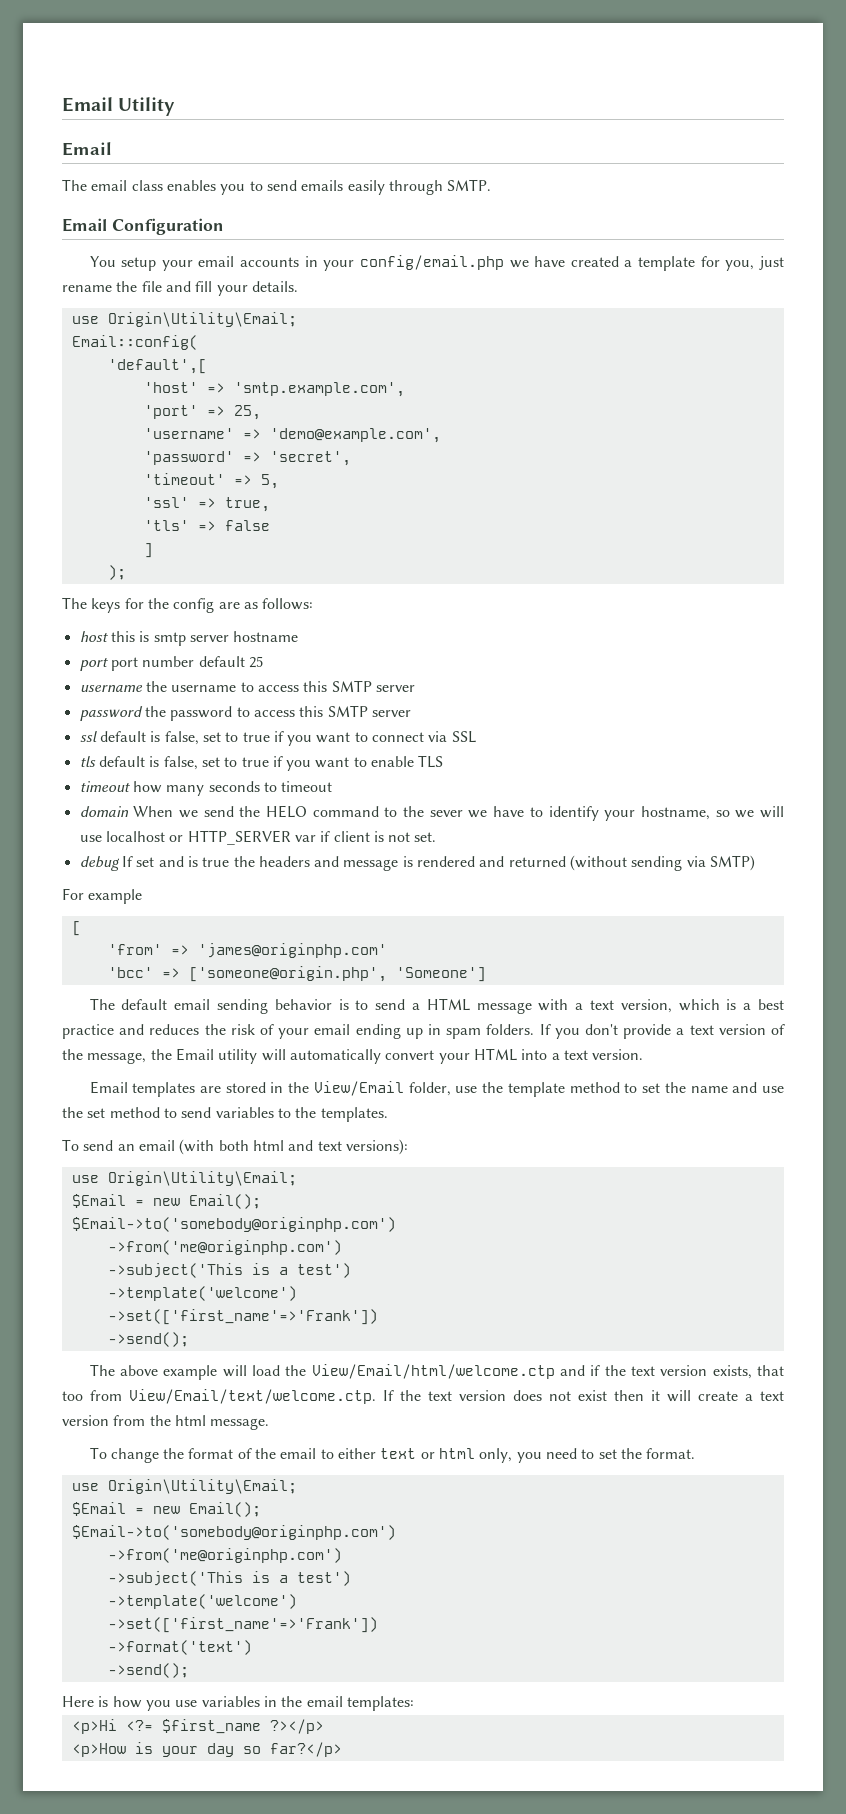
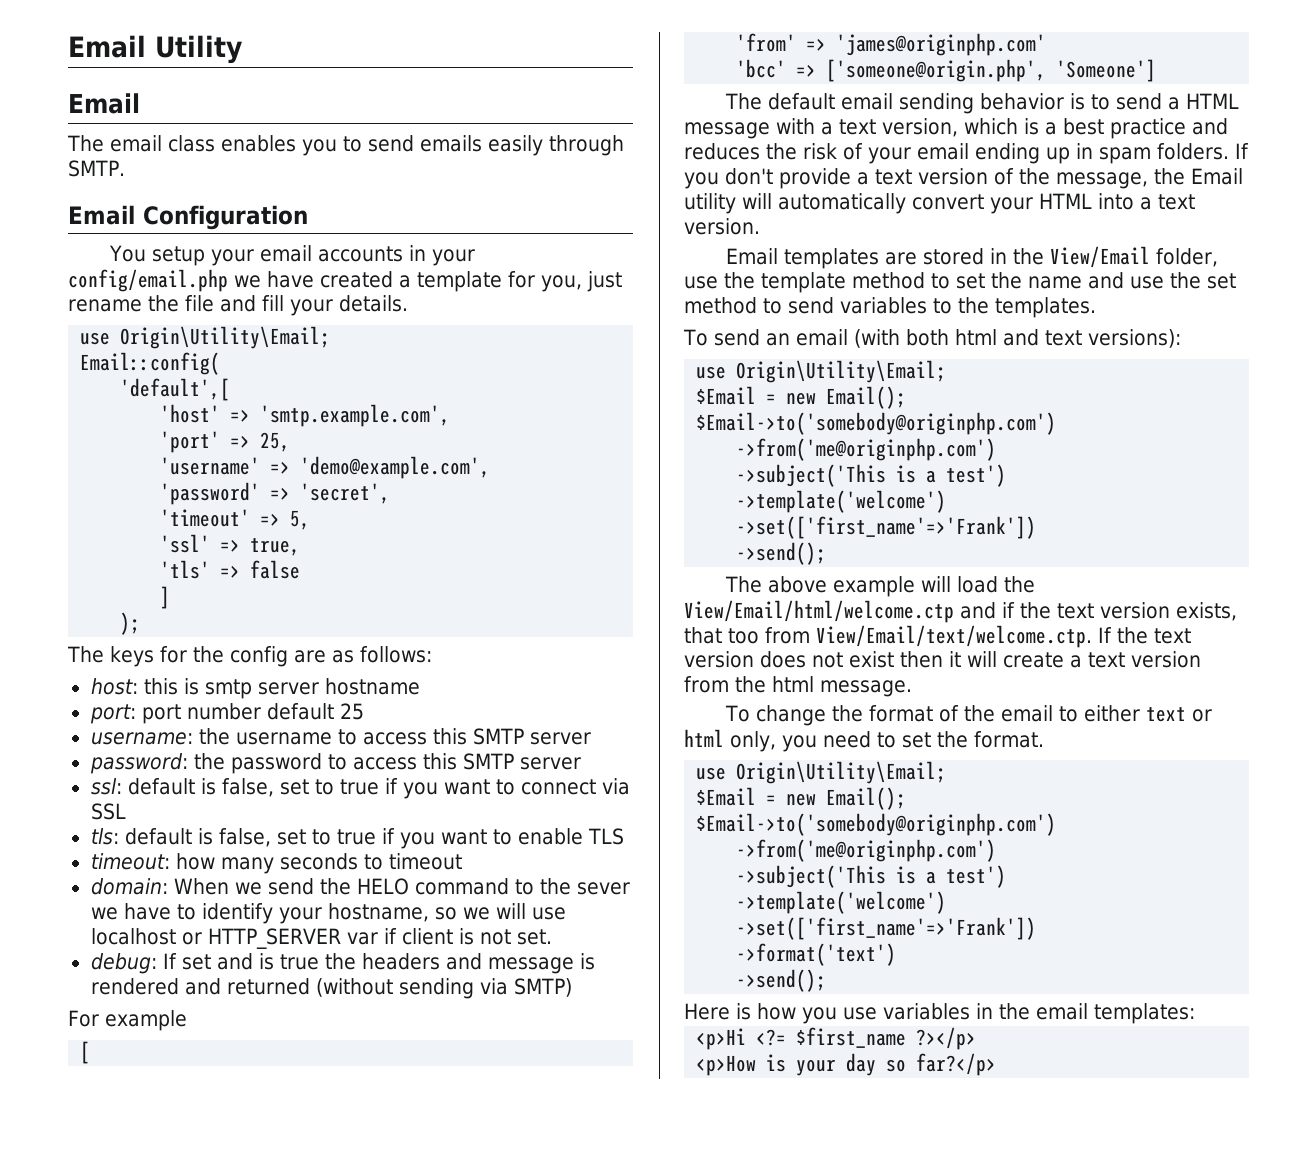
[79,631,108,642] host -> [90,678,138,695] host:
[79,658,108,671] port -> [89,704,136,724] port:
[79,685,143,692] username -> [90,732,193,745] username:
[79,706,143,721] password -> [89,753,188,774] password:
[79,731,97,742] ssl -> [90,778,122,795] ssl:
[79,756,96,767] tls -> [90,828,119,845] tls:
[79,781,130,792] timeout -> [90,853,170,870] timeout:
[79,806,129,817] domain -> [90,878,168,895] domain:
[79,856,120,871] debug -> [90,953,157,974] debug:

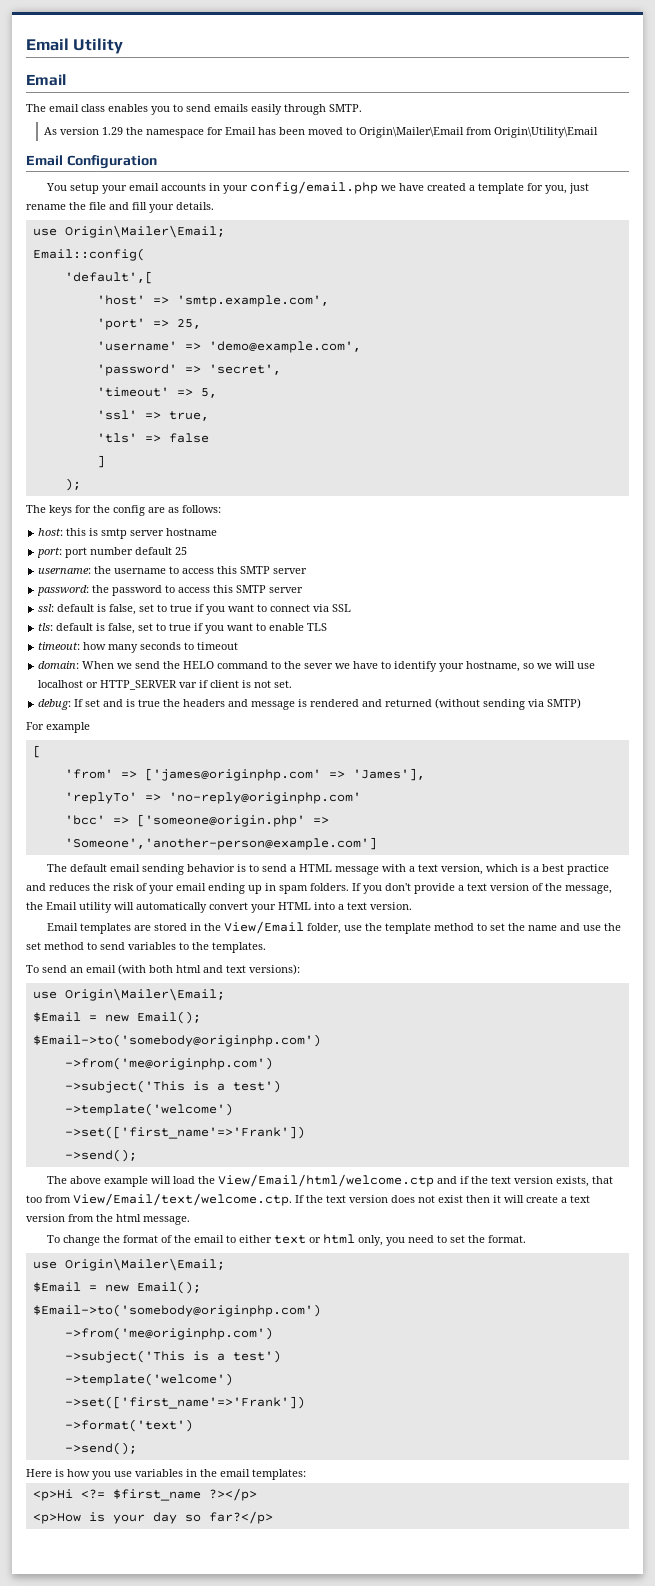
(125, 168) none -> [43,127,598,138] // As version 1.29 the namespace for Email has been moved to Origin\Mailer\Email from Origin\Utility\Email
[120,326,331,349] Origin\Utility\Email; -> [64,225,225,238] Origin\Mailer\Email;
[836,33,1047,56] 'james@originphp.com' -> [144,768,425,781] [64,792,361,804] ['james@originphp.com' => 'James'], // 'replyTo' => 'no-reply@originphp.com'
[826,59,1157,82] ['someone@origin.php', 'Someone'] -> [136,814,329,827] [64,837,377,850] ['someone@origin.php' => 'Someone','another-person@example.com']
[736,360,947,383] Origin\Utility\Email; -> [64,988,225,1001] Origin\Mailer\Email;
[736,761,947,784] Origin\Utility\Email; -> [64,1258,225,1271] Origin\Mailer\Email;

